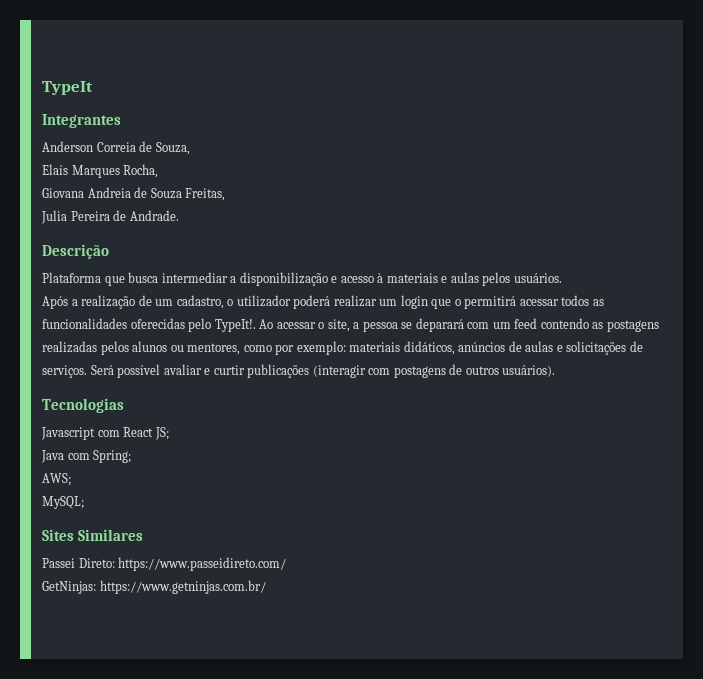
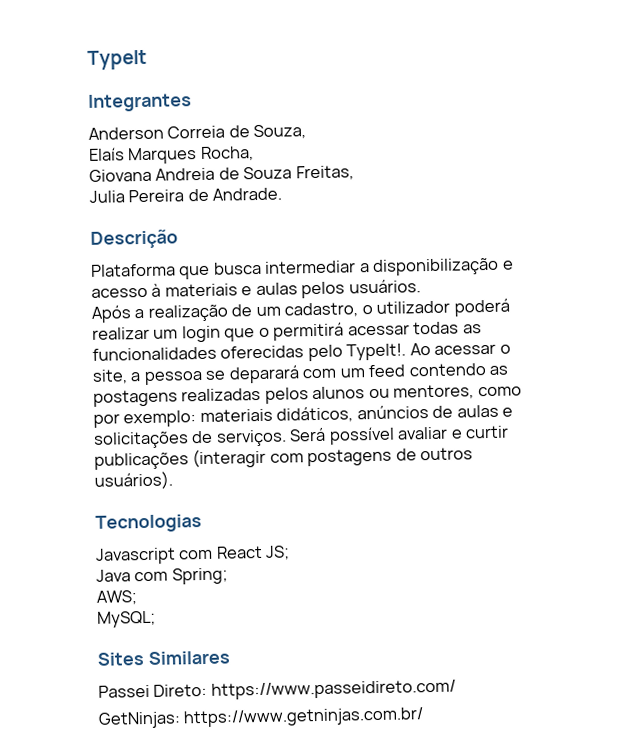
[561,295,590,306] todos -> [413,321,460,335] todas

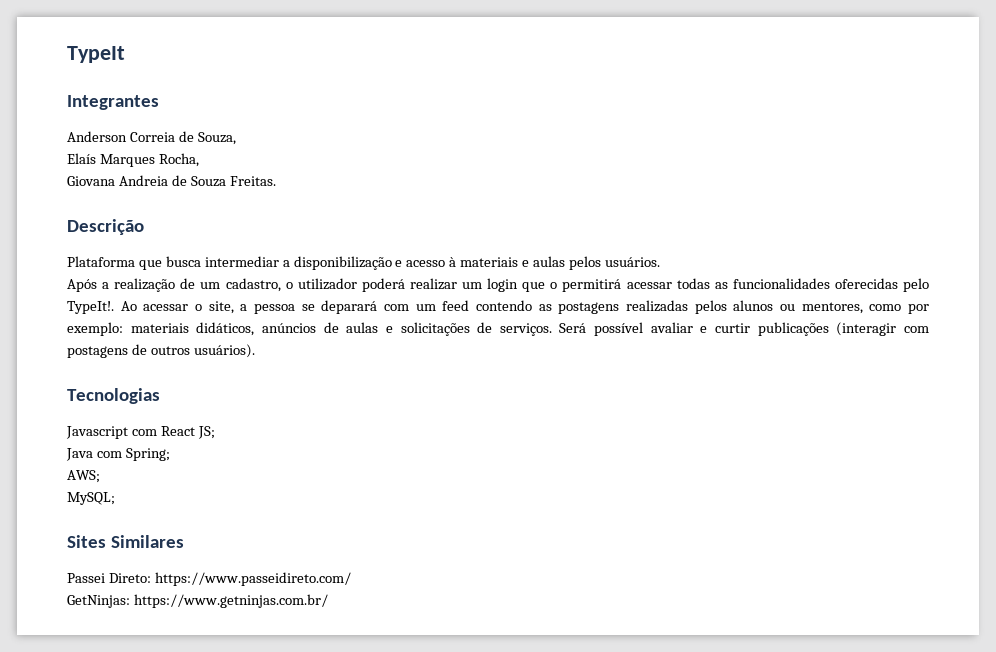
[295,165,354,181] [89,187,283,203] Freitas, // Julia Pereira de Andrade. -> [229,176,276,186] Freitas.

